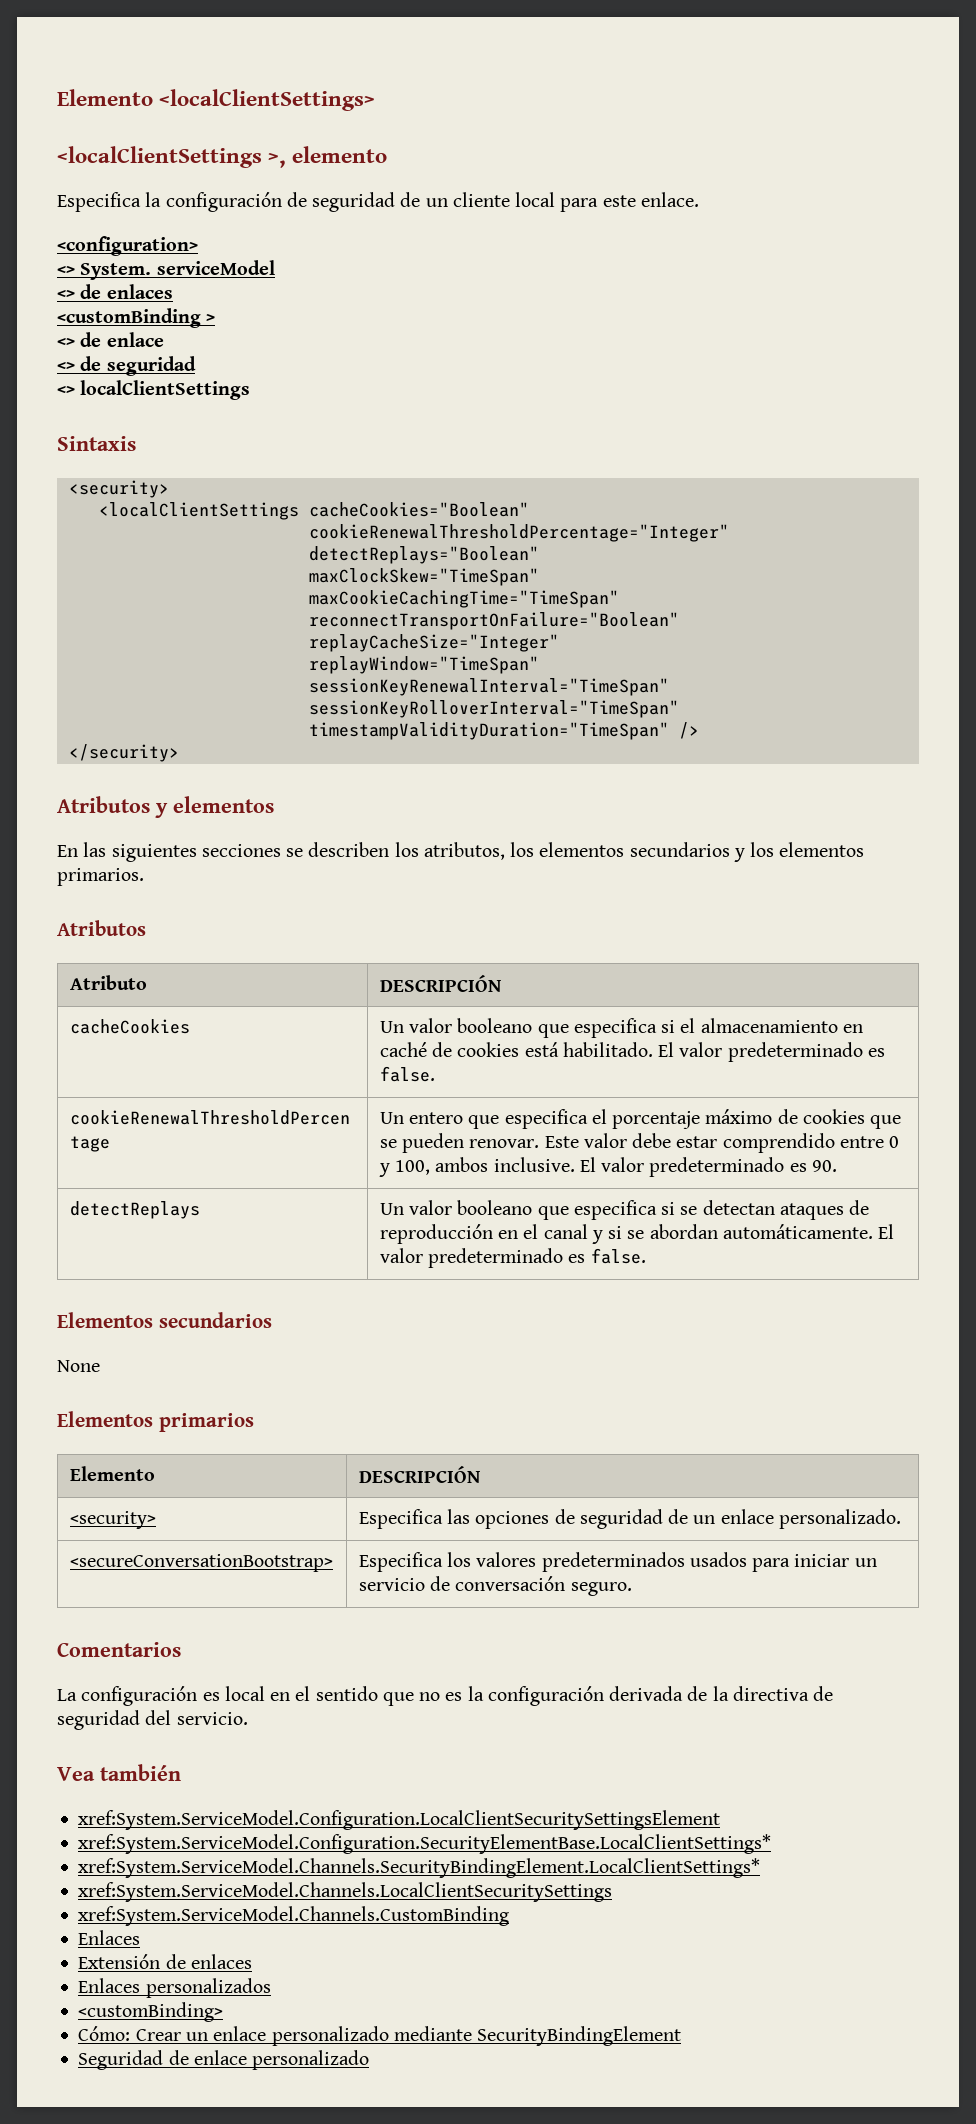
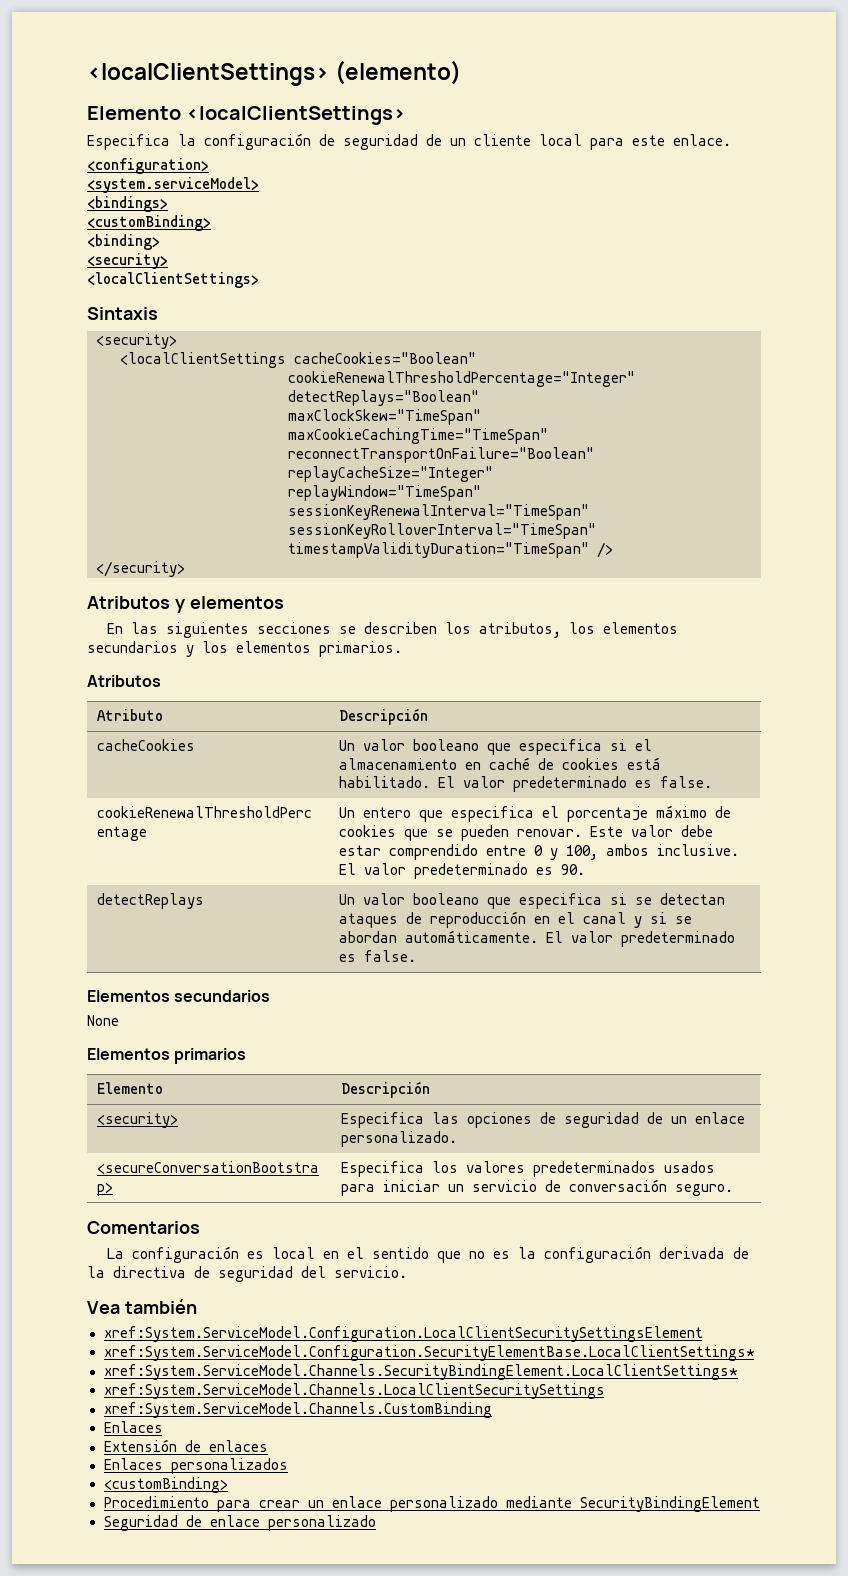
(57, 97) none -> [87,60,462,86] <localClientSettings> (elemento) //
[57,146,388,168] // <localClientSettings >, elemento -> (407, 115) none
[57,260,275,280] [57,284,173,299] [57,308,216,328] [57,332,164,347] [57,356,196,376] [57,380,251,400] <> System. serviceModel // <> de enlaces // <customBinding > // <> de enlace // <> de seguridad // <> localClientSettings -> [87,177,259,193] [87,196,168,212] [87,215,211,231] [87,234,160,250] [87,253,168,269] [87,272,259,288] <system.serviceModel> // <bindings> // <customBinding> // <binding> // <security> // <localClientSettings>
[379,974,501,992] DESCRIPCIÓN -> [339,708,429,725] Descripción
[358,1465,480,1483] DESCRIPCIÓN -> [341,1081,431,1098] Descripción
[78,2026,181,2041] Cómo: Crear -> [103,1496,300,1512] Procedimiento para crear

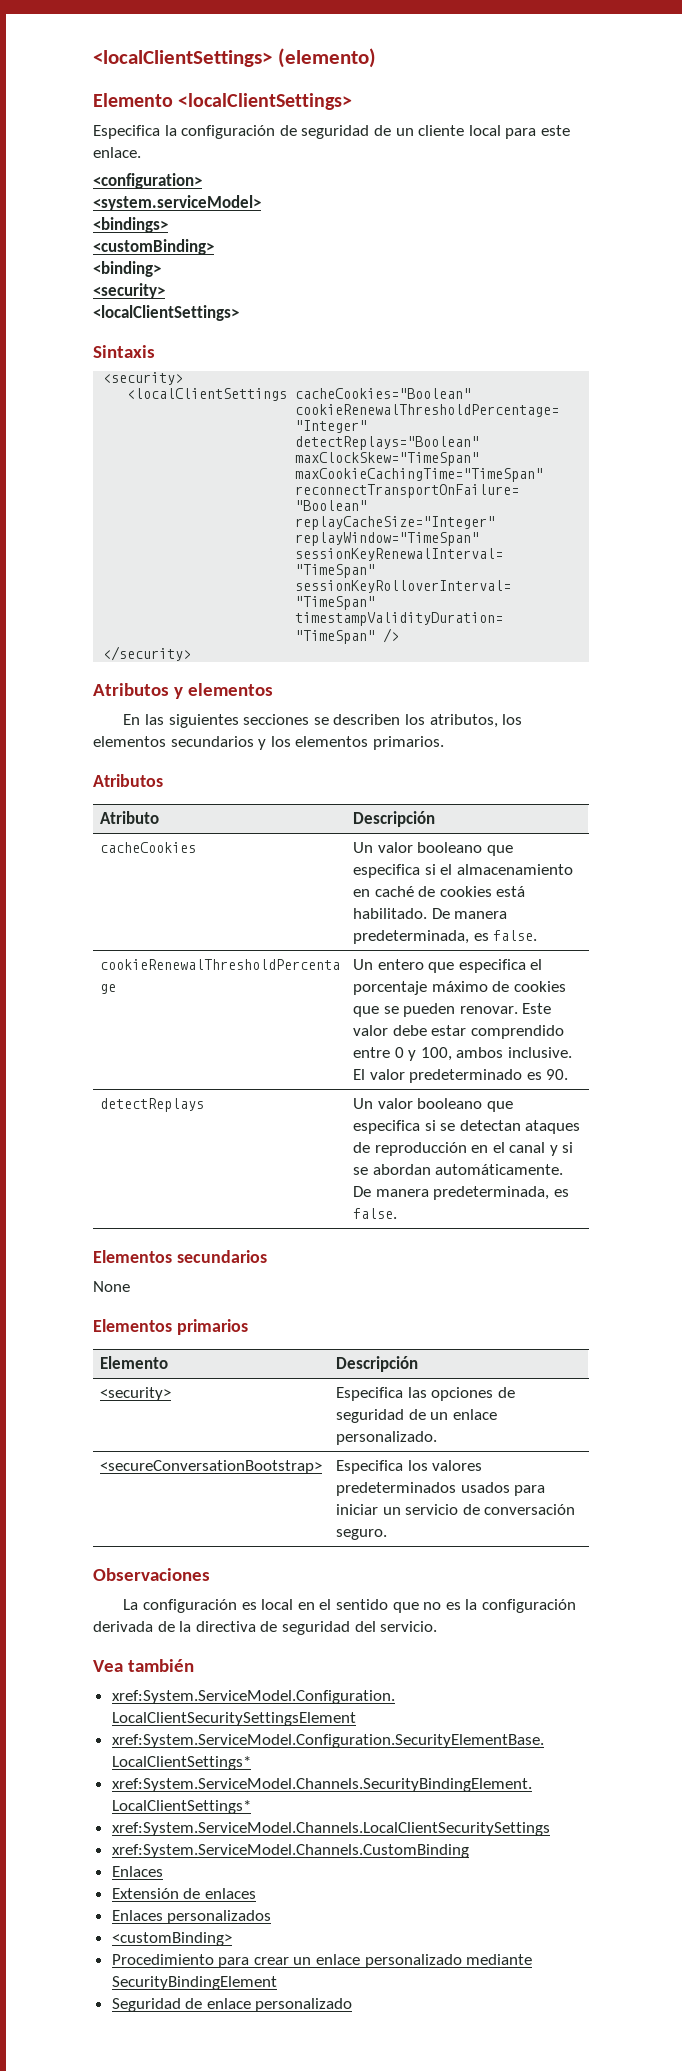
[438,776,628,792] El valor predeterminado -> [431,908,508,919] [352,930,469,944] De manera predeterminada,
[546,931,736,947] El valor predeterminado -> [352,1186,550,1200] De manera predeterminada,
[87,1221,200,1234] Comentarios -> [93,1568,210,1581] Observaciones

